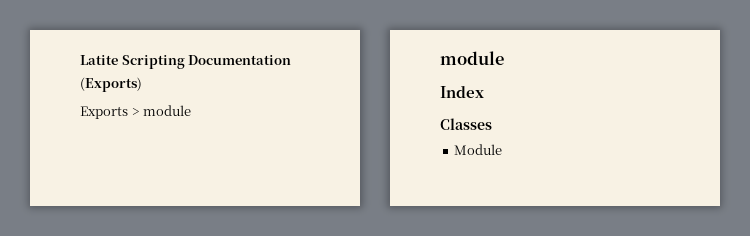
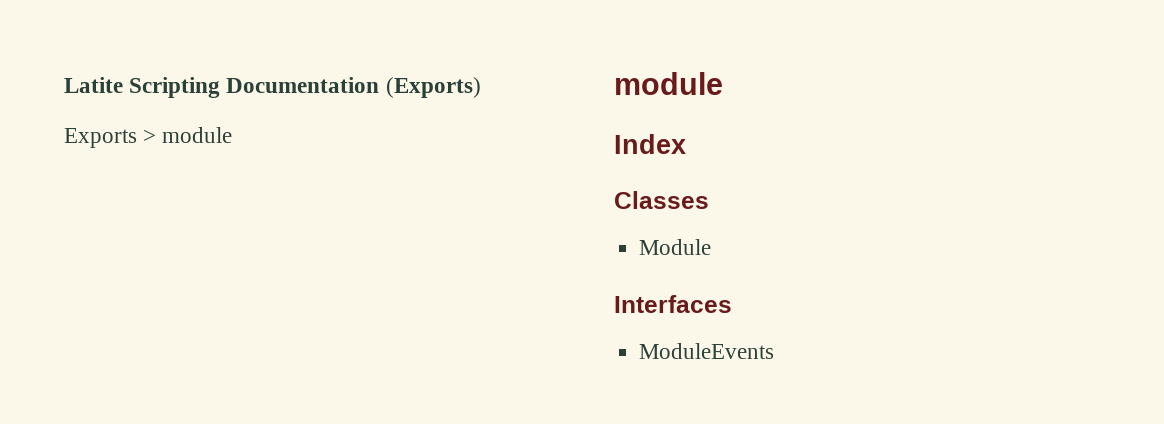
(503, 149) none -> [614,295,732,313] [639,343,775,359] // Interfaces // ModuleEvents

